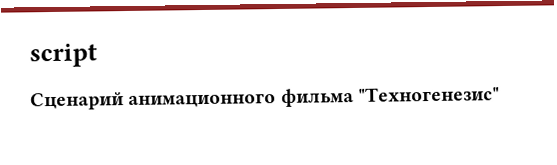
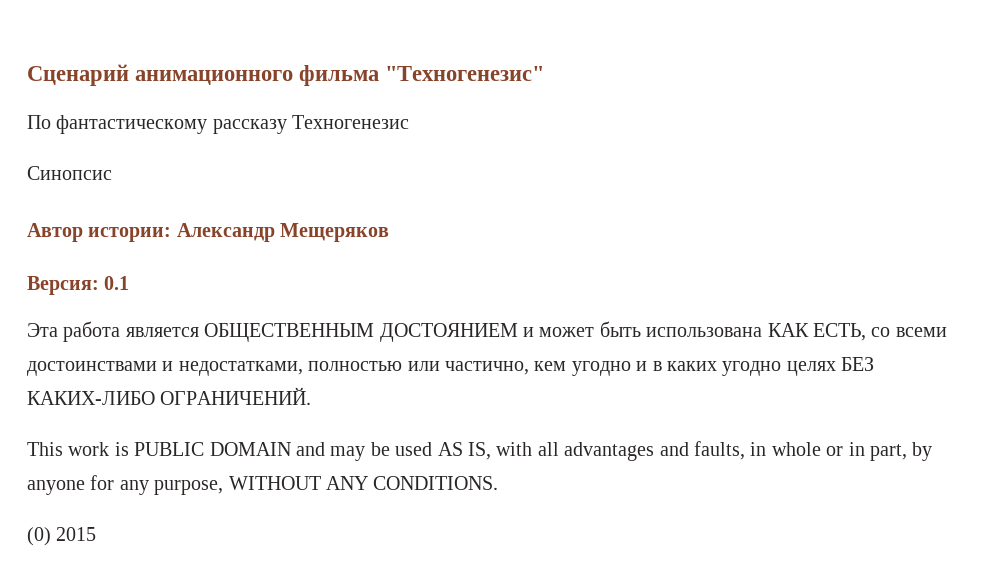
[29,43,98,68] script // -> (27, 75) none
(500, 94) none -> [27,115,410,134] [27,166,112,180] [27,223,390,242] [27,276,130,295] [27,321,947,342] [27,357,875,376] [27,387,312,405] [27,441,933,461] [27,475,499,495] [27,527,97,546] // По фантастическому рассказу Техногенезис // Синопсис // Автор истории: Александр Мещеряков // Версия: 0.1 // Эта работа является ОБЩЕСТВЕННЫМ ДОСТОЯНИЕМ и может быть использована КАК ЕСТЬ, со всеми достоинствами и недостатками, полностью или частично, кем угодно и в каких угодно целях БЕЗ КАКИХ-ЛИБО ОГРАНИЧЕНИЙ. // This work is PUBLIC DOMAIN and may be used AS IS, with all advantages and faults, in whole or in part, by anyone for any purpose, WITHOUT ANY CONDITIONS. // (0) 2015

